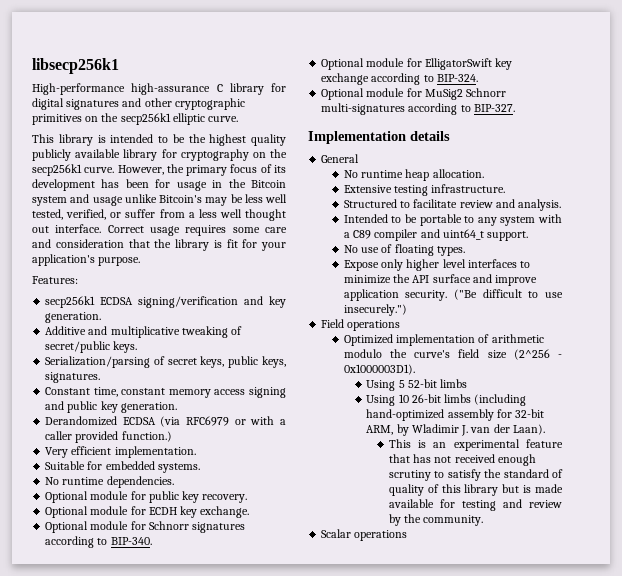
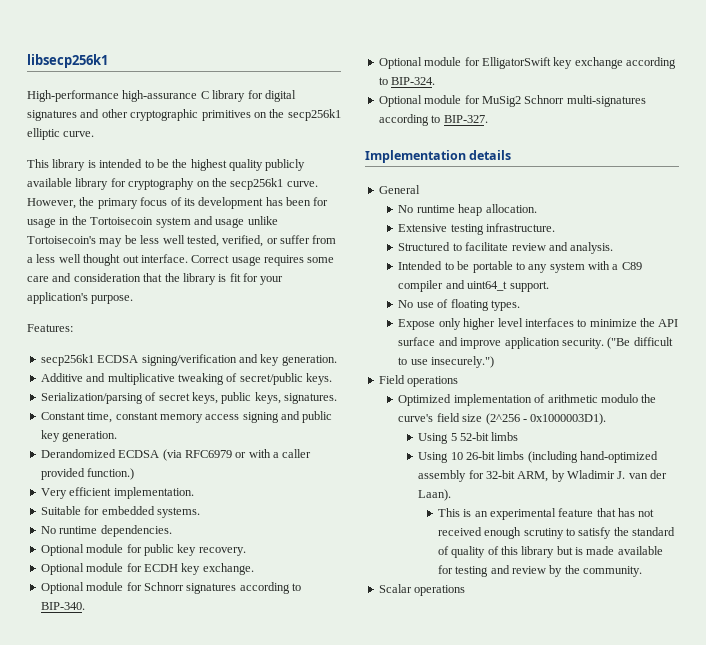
[250,180,286,188] Bitcoin -> [90,217,154,225] Tortoisecoin
[159,195,202,203] Bitcoin's -> [27,236,96,244] Tortoisecoin's

